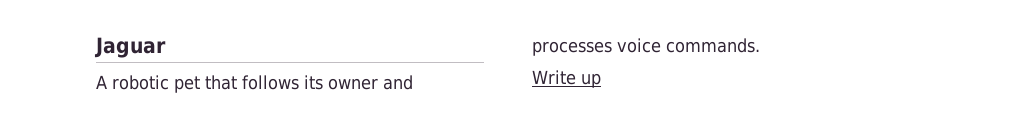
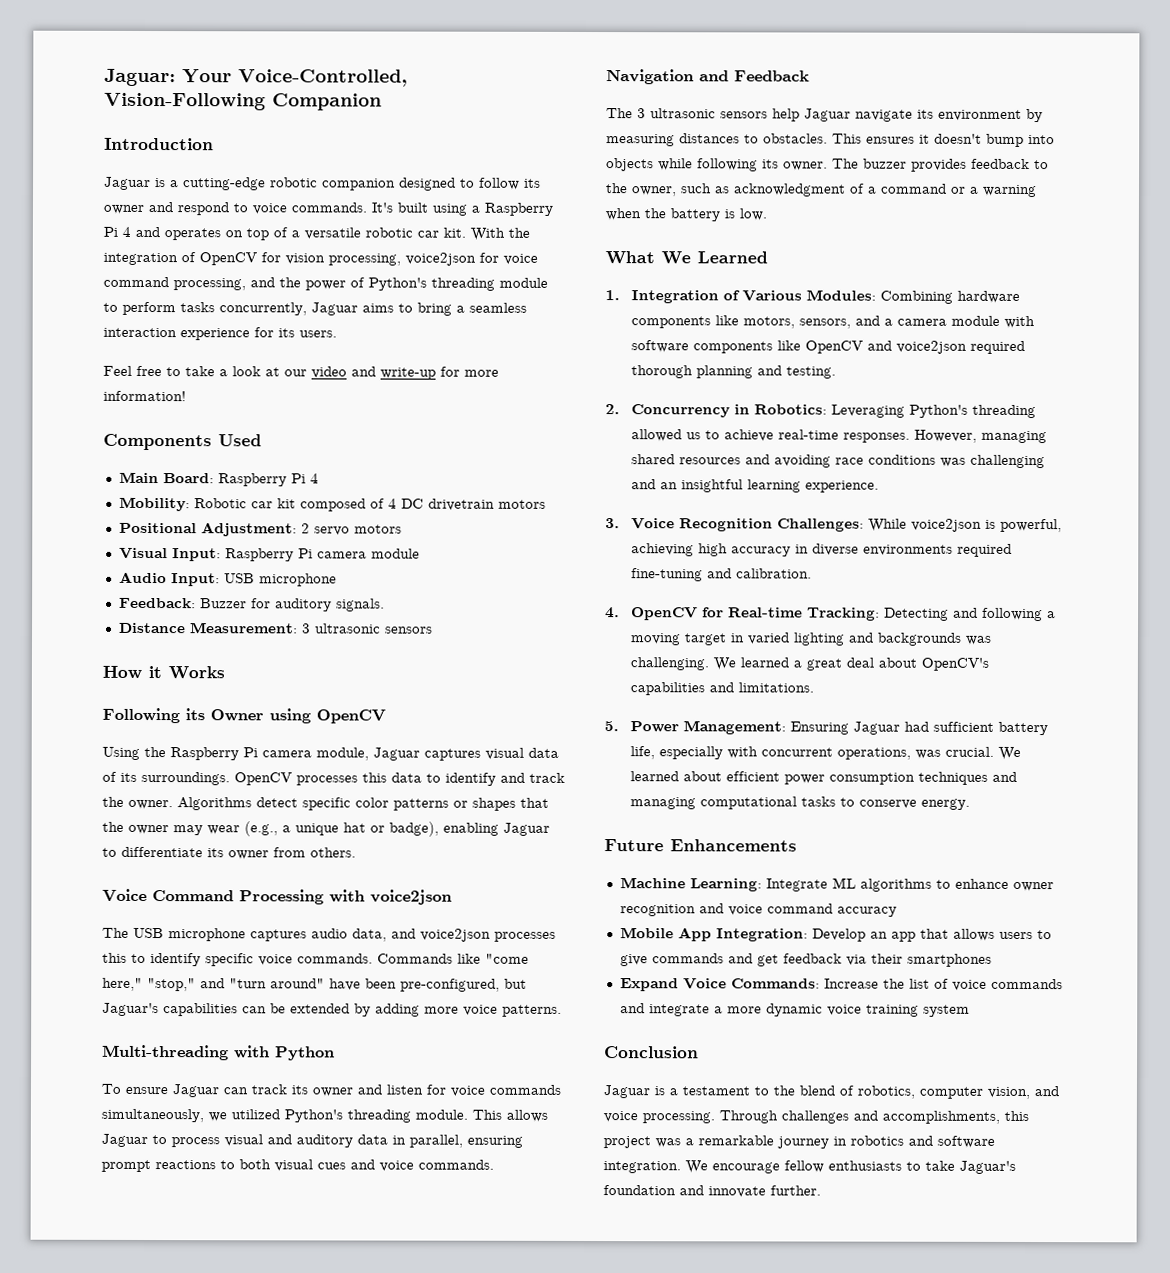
[94,37,166,58] [96,75,413,93] [532,38,760,56] [532,70,601,88] Jaguar // A robotic pet that follows its owner and processes voice commands. // Write up -> [104,68,408,87] [104,92,382,111] [104,137,214,151] [104,176,541,191] [103,202,553,216] [103,226,530,241] [103,252,538,266] [103,276,548,291] [103,301,527,316] [103,327,337,341] [103,365,499,380] [103,390,186,402] [103,433,262,451] [118,471,319,487] [118,496,546,512] [118,522,402,537] [118,547,420,562] [118,571,337,587] [118,597,385,612] [118,622,433,634] [102,665,225,680] [102,707,386,724] [102,746,559,761] [102,771,565,786] [102,796,549,811] [102,821,550,837] [102,846,356,860] [102,888,452,905] [102,927,556,942] [102,952,529,967] [102,977,527,992] [102,1002,562,1017] [102,1044,335,1061] [101,1083,561,1098] [101,1108,548,1123] [101,1133,523,1148] [101,1159,494,1173] [606,69,810,85] [606,108,1043,123] [606,133,1055,147] [606,158,1049,172] [606,183,1037,198] [605,208,767,222] [605,251,768,265] [605,289,1020,304] [630,315,1035,329] [630,340,1025,354] [630,365,836,379] [605,404,1036,419] [630,429,1047,444] [630,454,1045,469] [630,479,879,493] [605,518,1062,533] [630,543,1012,557] [630,568,812,582] [605,607,1056,622] [629,632,992,646] [629,657,989,671] [629,682,814,696] [604,720,1048,736] [629,746,1021,760] [629,771,1017,785] [629,796,970,810] [604,839,797,852] [619,877,1054,892] [619,903,897,917] [619,927,1052,942] [619,953,992,967] [619,978,1063,992] [619,1003,970,1017] [604,1046,699,1059] [603,1085,1059,1100] [603,1110,1029,1124] [603,1135,995,1149] [603,1160,1016,1174] [603,1185,821,1198] Jaguar: Your Voice-Controlled, Vision-Following Companion // Introduction // Jaguar is a cutting-edge robotic companion designed to follow its owner and respond to voice commands. It's built using a Raspberry Pi 4 and operates on top of a versatile robotic car kit. With the integration of OpenCV for vision processing, voice2json for voice command processing, and the power of Python's threading module to perform tasks concurrently, Jaguar aims to bring a seamless interaction experience for its users. // Feel free to take a look at our video and write-up for more information! // Components Used // Main Board: Raspberry Pi 4 // Mobility: Robotic car kit composed of 4 DC drivetrain motors // Positional Adjustment: 2 servo motors // Visual Input: Raspberry Pi camera module // Audio Input: USB microphone // Feedback: Buzzer for auditory signals. // Distance Measurement: 3 ultrasonic sensors // How it Works // Following its Owner using OpenCV // Using the Raspberry Pi camera module, Jaguar captures visual data of its surroundings. OpenCV processes this data to identify and track the owner. Algorithms detect specific color patterns or shapes that the owner may wear (e.g., a unique hat or badge), enabling Jaguar to differentiate its owner from others. // Voice Command Processing with voice2json // The USB microphone captures audio data, and voice2json processes this to identify specific voice commands. Commands like "come here," "stop," and "turn around" have been pre-configured, but Jaguar's capabilities can be extended by adding more voice patterns. // Multi-threading with Python // To ensure Jaguar can track its owner and listen for voice commands simultaneously, we utilized Python's threading module. This allows Jaguar to process visual and auditory data in parallel, ensuring prompt reactions to both visual cues and voice commands. // Navigation and Feedback // The 3 ultrasonic sensors help Jaguar navigate its environment by measuring distances to obstacles. This ensures it doesn't bump into objects while following its owner. The buzzer provides feedback to the owner, such as acknowledgment of a command or a warning when the battery is low. // What We Learned // 1. Integration of Various Modules: Combining hardware components like motors, sensors, and a camera module with software components like OpenCV and voice2json required thorough planning and testing. // 2. Concurrency in Robotics: Leveraging Python's threading allowed us to achieve real-time responses. However, managing shared resources and avoiding race conditions was challenging and an insightful learning experience. // 3. Voice Recognition Challenges: While voice2json is powerful, achieving high accuracy in diverse environments required fine-tuning and calibration. // 4. OpenCV for Real-time Tracking: Detecting and following a moving target in varied lighting and backgrounds was challenging. We learned a great deal about OpenCV's capabilities and limitations. // 5. Power Management: Ensuring Jaguar had sufficient battery life, especially with concurrent operations, was crucial. We learned about efficient power consumption techniques and managing computational tasks to conserve energy. // Future Enhancements // Machine Learning: Integrate ML algorithms to enhance owner recognition and voice command accuracy // Mobile App Integration: Develop an app that allows users to give commands and get feedback via their smartphones // Expand Voice Commands: Increase the list of voice commands and integrate a more dynamic voice training system // Conclusion // Jaguar is a testament to the blend of robotics, computer vision, and voice processing. Through challenges and accomplishments, this project was a remarkable journey in robotics and software integration. We encourage fellow enthusiasts to take Jaguar's foundation and innovate further.

